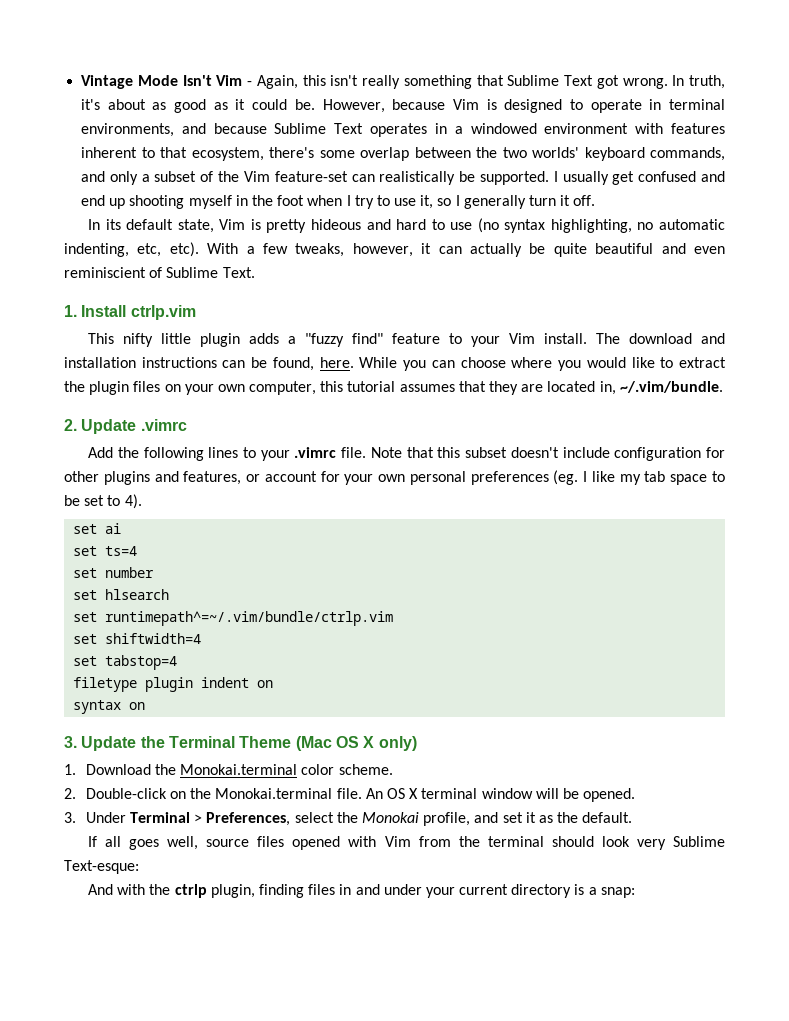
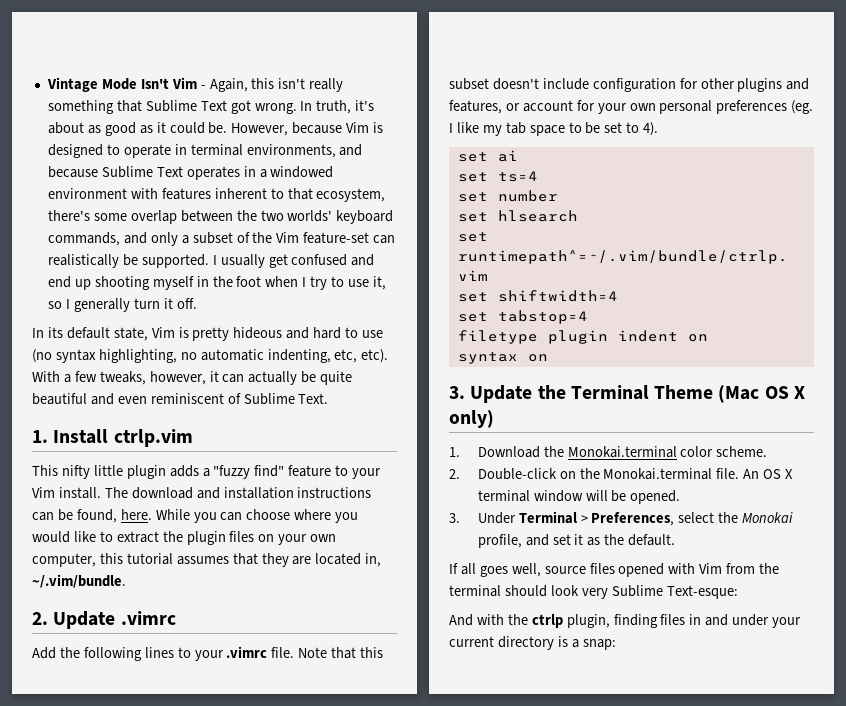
[64,267,146,278] reminiscient -> [150,393,224,404] reminiscent

